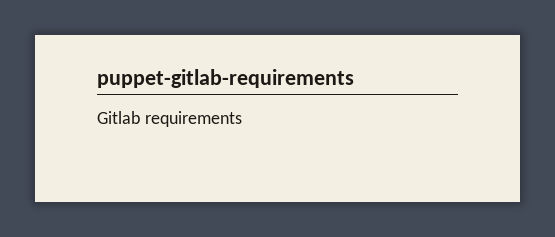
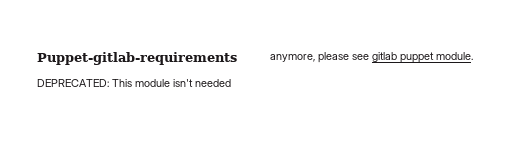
[97,69,354,88] [97,111,242,127] puppet-gitlab-requirements // Gitlab requirements -> [37,52,237,65] [37,79,231,87] [270,52,473,63] Puppet-gitlab-requirements // DEPRECATED: This module isn't needed anymore, please see gitlab puppet module.

